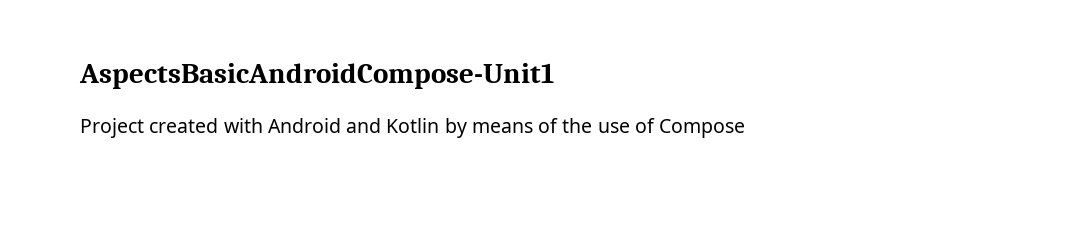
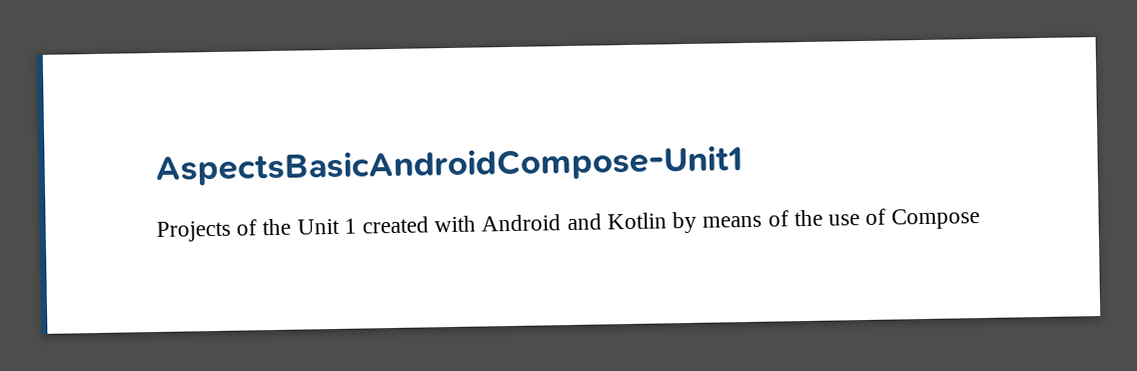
[80,118,144,138] Project -> [156,218,357,242] Projects of the Unit 1

